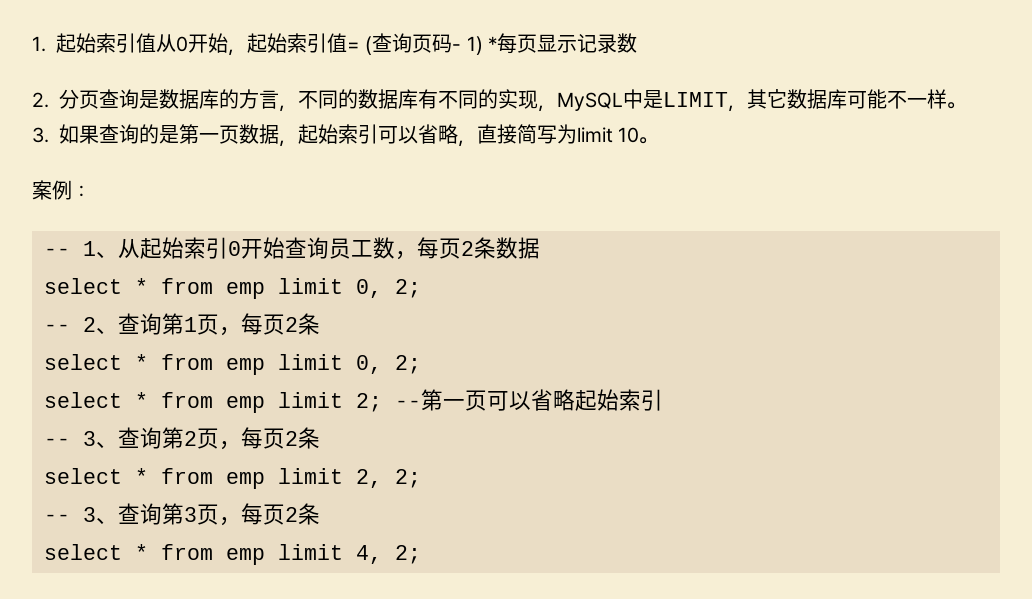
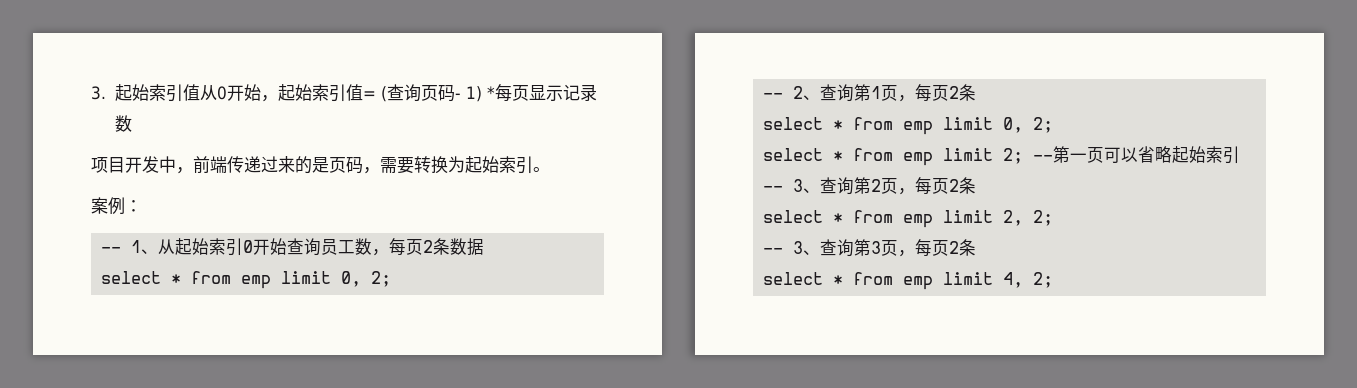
[32,36,46,52] 1. -> [91,86,106,100] 3.
[32,89,966,112] [32,124,640,147] 2.分页查询是数据库的方言，不同的数据库有不同的实现，MySQL中是LIMIT，其它数据库可能不一样。 // 3.如果查询的是第一页数据，起始索引可以省略，直接简写为limit 10 -> [91,156,533,174] 项目开发中，前端传递过来的是页码，需要转换为起始索引

